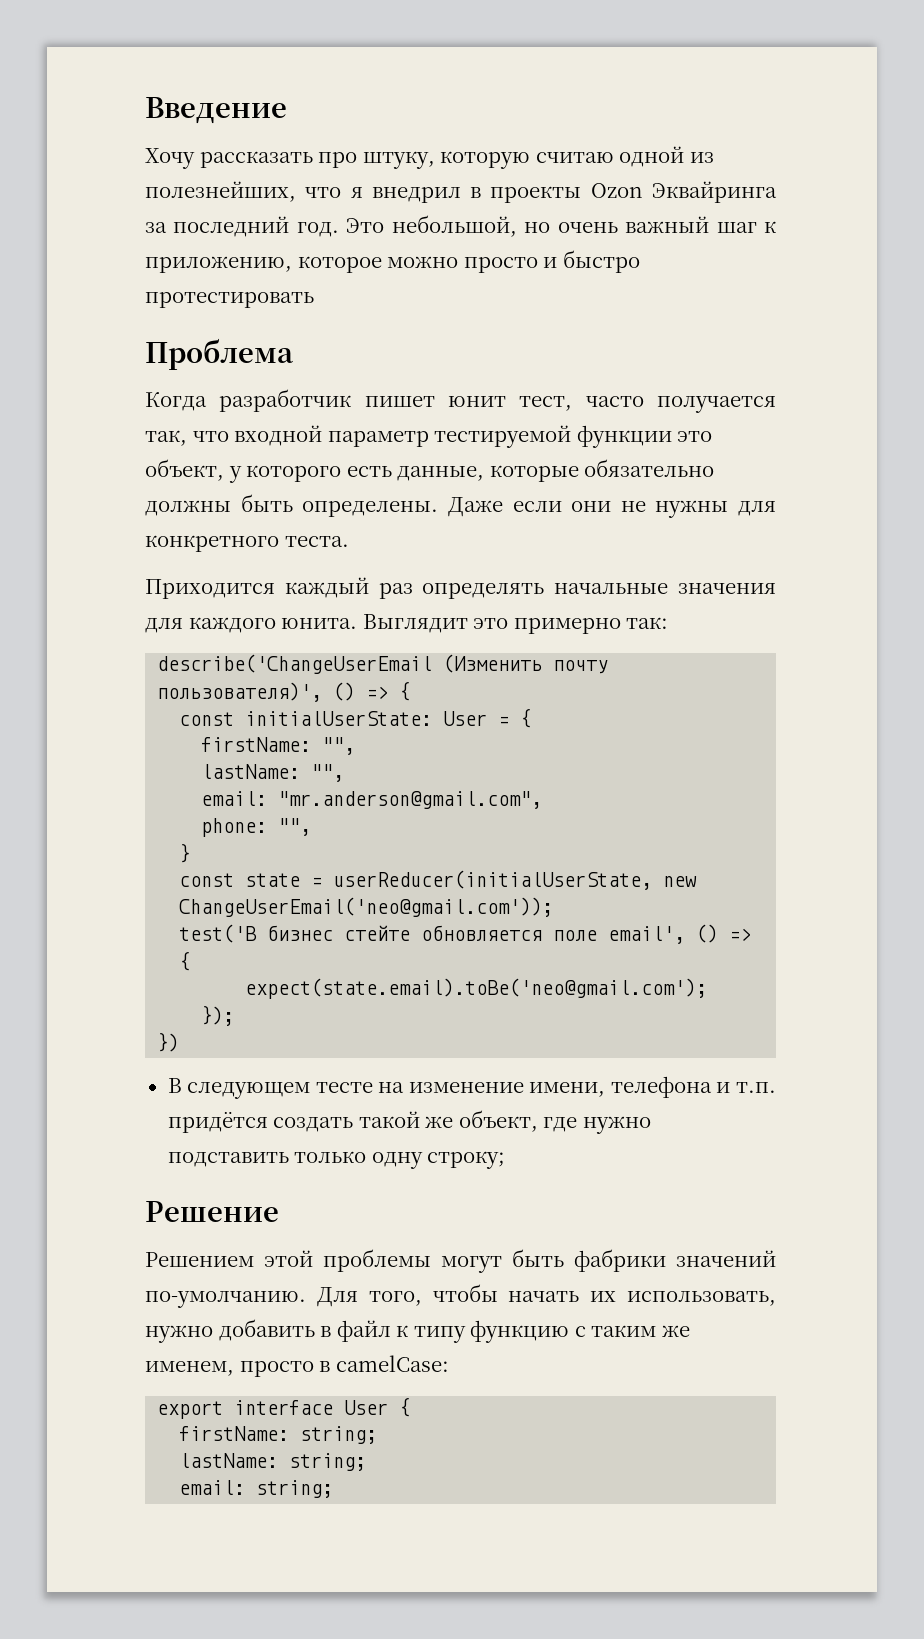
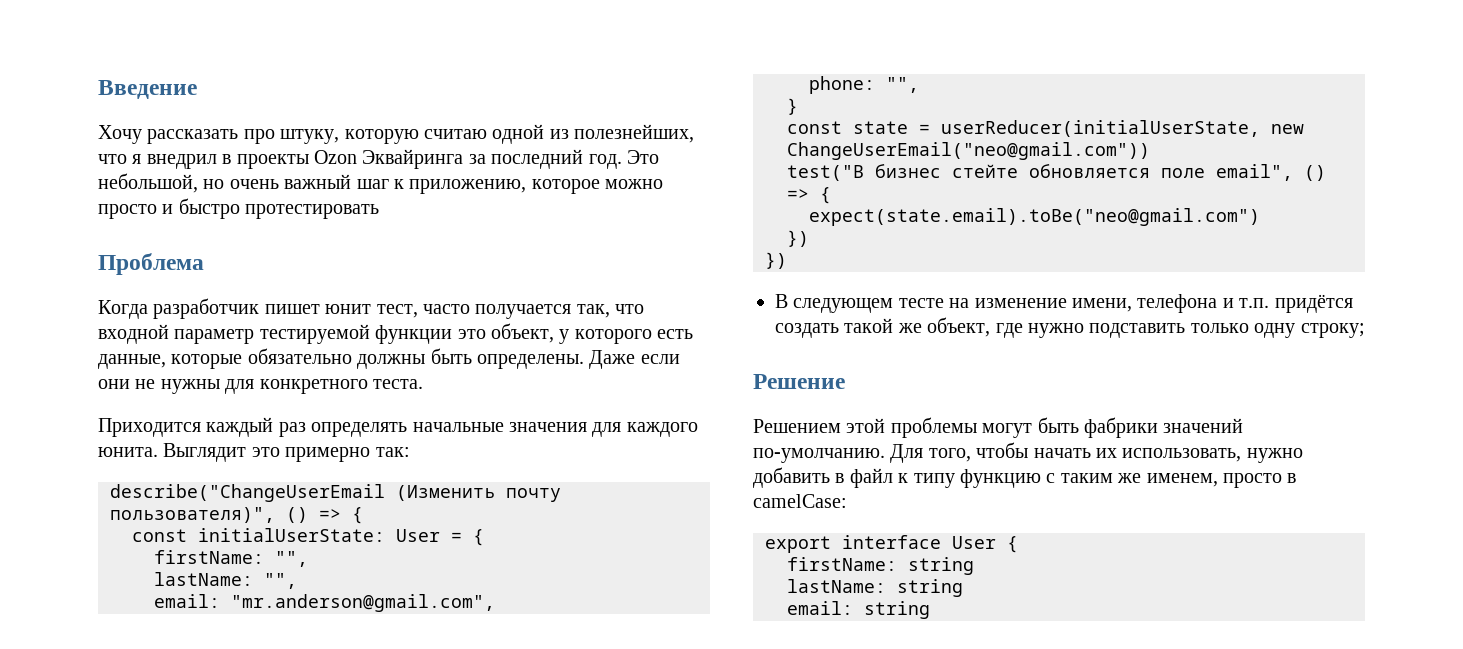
[157,654,433,674] describe('ChangeUserEmail -> [110,484,385,502] describe("ChangeUserEmail
[157,682,323,702] пользователя)', -> [110,507,275,523] пользователя)",
[179,897,554,917] [179,924,258,943] ChangeUserEmail('neo@gmail.com')); // test('В -> [787,142,1150,160] [787,165,864,181] ChangeUserEmail("neo@gmail.com")) // test("В
[608,924,752,944] [179,951,191,971] [245,978,708,999] [201,1005,235,1026] email', () => { // expect(state.email).toBe('neo@gmail.com'); // }); -> [1216,164,1326,181] [787,187,831,204] [809,208,1260,226] [787,230,809,247] email", () => { // expect(state.email).toBe("neo@gmail.com") // })
[300,1426,378,1444] [179,1453,367,1471] [179,1480,334,1498] string; // lastName: string; // email: string; -> [908,557,974,575] [787,579,963,597] [787,601,930,619] string // lastName: string // email: string

